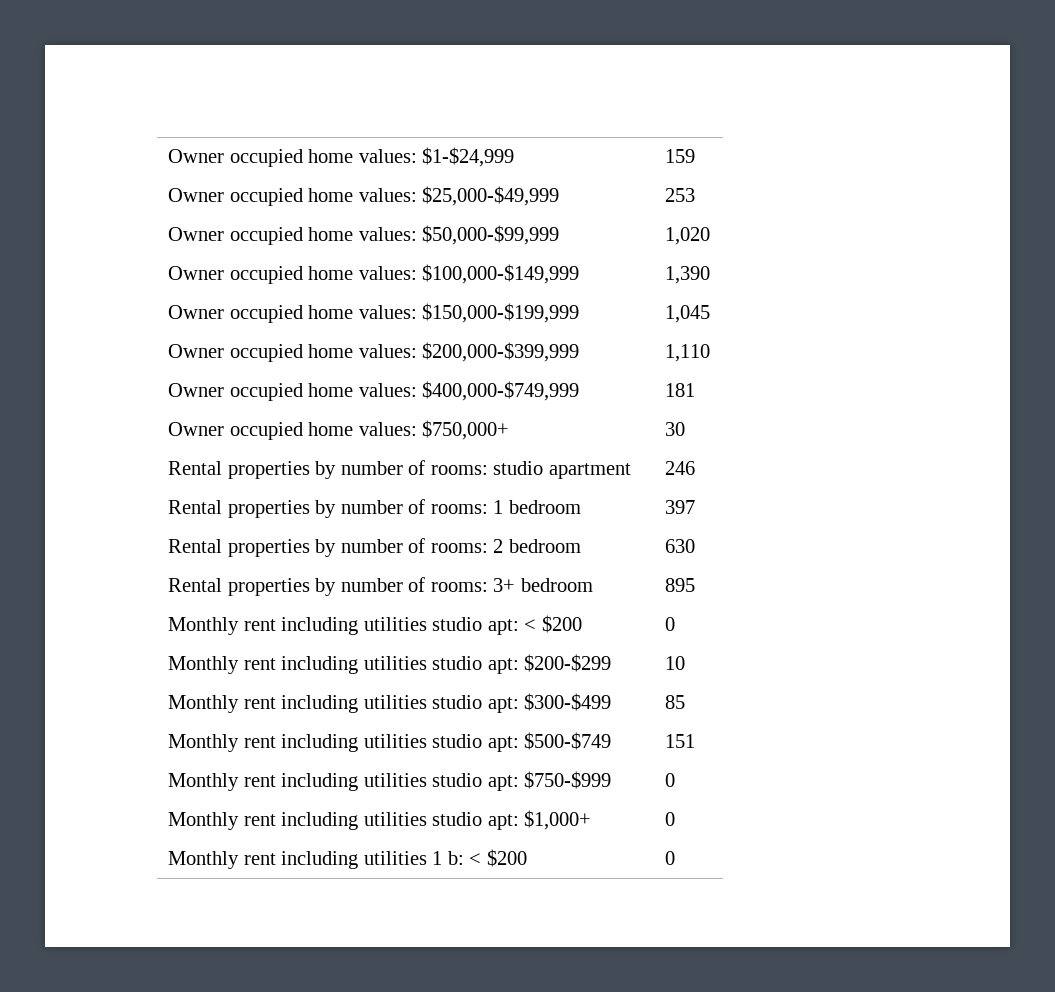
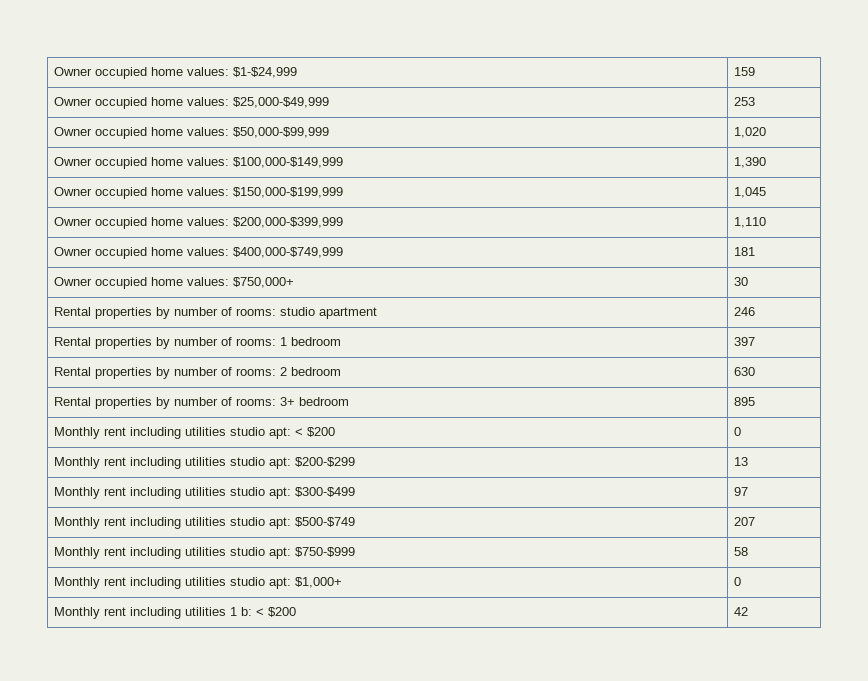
[665,656,686,670] 10 -> [733,457,748,466] 13
[665,695,686,709] 85 -> [733,487,748,496] 97
[665,734,696,748] 151 -> [733,517,755,526] 207
[665,773,676,787] 0 -> [733,547,748,556] 58
[665,851,676,865] 0 -> [733,607,748,616] 42

